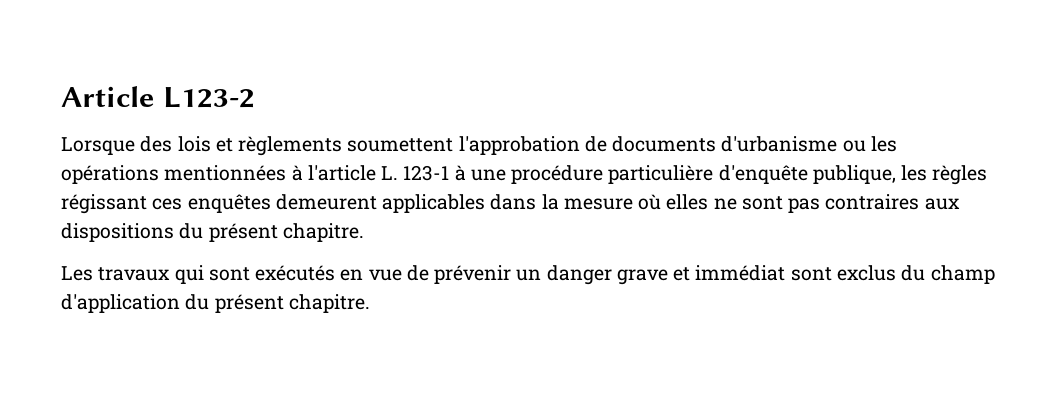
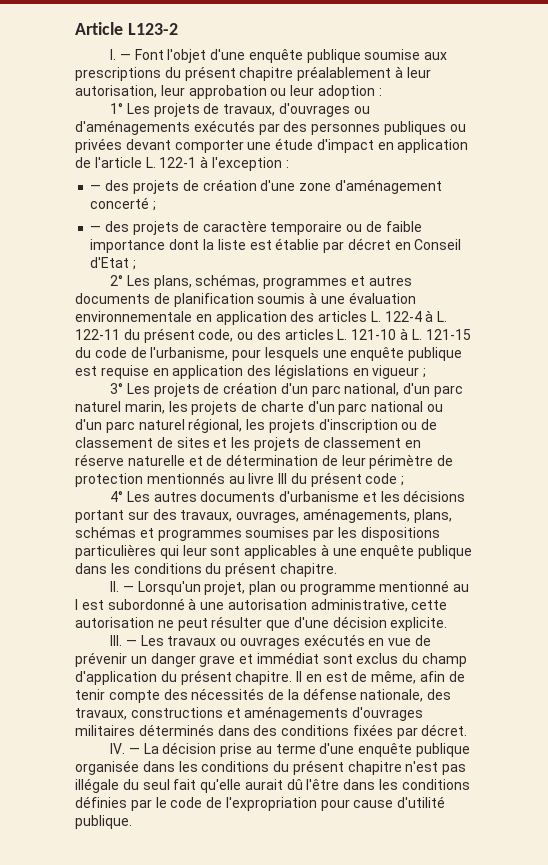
[61,136,897,156] [61,165,988,185] [61,194,960,214] [61,223,364,242] [61,265,250,284] Lorsque des lois et règlements soumettent l'approbation de documents d'urbanisme ou les opérations mentionnées à l'article L. 123-1 à une procédure particulière d'enquête publique, les règles régissant ces enquêtes demeurent applicables dans la mesure où elles ne sont pas contraires aux dispositions du présent chapitre. // Les travaux qui sont -> [109,49,448,63] [75,66,431,81] [75,85,382,99] [109,103,370,117] [75,120,466,135] [75,138,469,153] [75,156,289,171] [90,179,442,194] [90,197,157,211] [90,220,422,235] [90,238,462,253] [90,257,137,270] [109,274,412,289] [75,292,416,307] [75,310,448,325] [75,328,471,343] [75,347,463,361] [75,364,427,379] [109,382,463,397] [75,401,444,415] [75,418,438,433] [75,437,422,451] [75,454,454,469] [75,472,405,487] [109,490,466,502] [75,508,452,523] [75,526,440,541] [75,544,473,559] [75,562,337,577] [109,580,470,595] [75,598,448,612] [75,616,448,631] [109,635,300,649] I. ― Font l'objet d'une enquête publique soumise aux prescriptions du présent chapitre préalablement à leur autorisation, leur approbation ou leur adoption : // 1° Les projets de travaux, d'ouvrages ou d'aménagements exécutés par des personnes publiques ou privées devant comporter une étude d'impact en application de l'article L. 122-1 à l'exception : // ― des projets de création d'une zone d'aménagement concerté ; // ― des projets de caractère temporaire ou de faible importance dont la liste est établie par décret en Conseil d'Etat ; // 2° Les plans, schémas, programmes et autres documents de planification soumis à une évaluation environnementale en application des articles L. 122-4 à L. 122-11 du présent code, ou des articles L. 121-10 à L. 121-15 du code de l'urbanisme, pour lesquels une enquête publique est requise en application des législations en vigueur ; // 3° Les projets de création d'un parc national, d'un parc naturel marin, les projets de charte d'un parc national ou d'un parc naturel régional, les projets d'inscription ou de classement de sites et les projets de classement en réserve naturelle et de détermination de leur périmètre de protection mentionnés au livre III du présent code ; // 4° Les autres documents d'urbanisme et les décisions portant sur des travaux, ouvrages, aménagements, plans, schémas et programmes soumises par les dispositions particulières qui leur sont applicables à une enquête publique dans les conditions du présent chapitre. // II. ― Lorsqu'un projet, plan ou programme mentionné au I est subordonné à une autorisation administrative, cette autorisation ne peut résulter que d'une décision explicite. // III. ― Les travaux ou ouvrages
(370, 303) none -> [296,671,465,684] [75,688,452,703] [75,706,424,721] [75,724,468,739] [109,742,470,757] [75,760,467,775] [75,778,470,793] [75,796,446,811] [75,815,132,829] Il en est de même, afin de tenir compte des nécessités de la défense nationale, des travaux, constructions et aménagements d'ouvrages militaires déterminés dans des conditions fixées par décret. // IV. ― La décision prise au terme d'une enquête publique organisée dans les conditions du présent chapitre n'est pas illégale du seul fait qu'elle aurait dû l'être dans les conditions définies par le code de l'expropriation pour cause d'utilité publique.

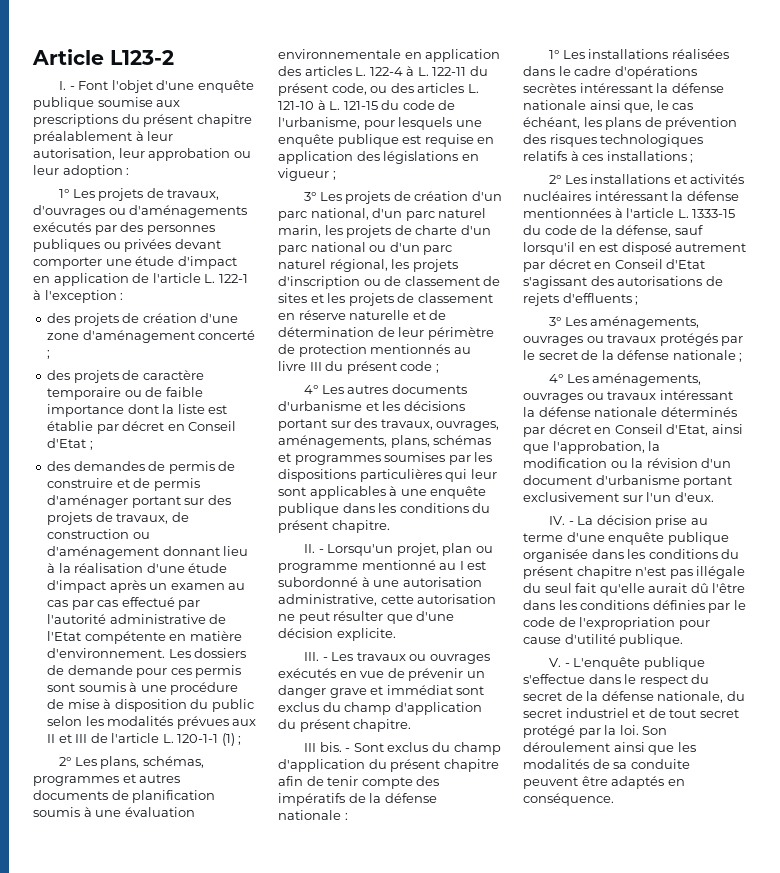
[119,54,131,60] ― -> [69,86,75,90] -
[90,185,102,191] ― -> (124, 296) none
[90,226,102,232] ― -> (51, 354) none
(137, 265) none -> [47,461,236,474] [47,478,200,491] [47,495,231,508] [47,512,189,525] [47,529,150,539] [47,546,249,559] [47,563,228,573] [47,580,246,593] [47,597,201,610] [47,614,227,624] [47,631,242,644] [47,648,247,658] [47,665,242,678] [47,682,239,695] [47,699,254,712] [47,716,257,729] [47,733,242,746] // des demandes de permis de construire et de permis d'aménager portant sur des projets de travaux, de construction ou d'aménagement donnant lieu à la réalisation d'une étude d'impact après un examen au cas par cas effectué par l'autorité administrative de l'Etat compétente en matière d'environnement. Les dossiers de demande pour ces permis sont soumis à une procédure de mise à disposition du public selon les modalités prévues aux II et III de l'article L. 120-1-1 (1) ;
[122,586,134,592] ― -> [318,549,324,553] -
[125,640,137,646] ― -> [322,657,328,661] -
[296,671,417,684] Il en est de même, -> [304,742,501,755] [278,759,499,772] // III bis. - Sont exclus du champ d'application du présent chapitre
[191,688,452,702] [75,706,424,721] [75,724,468,739] nécessités de la défense nationale, des travaux, constructions et aménagements d'ouvrages militaires déterminés dans des conditions fixées par décret. -> [278,793,437,806] [278,810,348,820] [549,49,729,59] [523,66,697,79] [523,83,724,93] [523,100,694,113] [523,117,738,130] [523,134,704,147] [523,151,694,163] [549,174,745,184] [523,191,739,201] [523,208,736,218] [523,225,703,237] [523,242,747,255] [523,259,706,272] [523,276,723,289] [523,293,639,306] [549,316,700,329] [523,333,744,346] [523,350,743,362] [549,373,702,386] [523,390,733,403] [523,407,737,417] [523,424,743,437] [523,441,661,454] [523,458,732,468] [523,475,733,488] [523,492,714,502] impératifs de la défense nationale : // 1° Les installations réalisées dans le cadre d'opérations secrètes intéressant la défense nationale ainsi que, le cas échéant, les plans de prévention des risques technologiques relatifs à ces installations ; // 2° Les installations et activités nucléaires intéressant la défense mentionnées à l'article L. 1333-15 du code de la défense, sauf lorsqu'il en est disposé autrement par décret en Conseil d'Etat s'agissant des autorisations de rejets d'effluents ; // 3° Les aménagements, ouvrages ou travaux protégés par le secret de la défense nationale ; // 4° Les aménagements, ouvrages ou travaux intéressant la défense nationale déterminés par décret en Conseil d'Etat, ainsi que l'approbation, la modification ou la révision d'un document d'urbanisme portant exclusivement sur l'un d'eux.
[128,748,140,754] ― -> [568,521,574,525] -
(132, 822) none -> [549,657,705,670] [523,674,710,687] [523,691,745,703] [523,708,739,718] [523,725,668,738] [523,742,696,755] [523,759,690,769] [523,776,685,789] [523,793,614,806] // V. - L'enquête publique s'effectue dans le respect du secret de la défense nationale, du secret industriel et de tout secret protégé par la loi. Son déroulement ainsi que les modalités de sa conduite peuvent être adaptés en conséquence.

